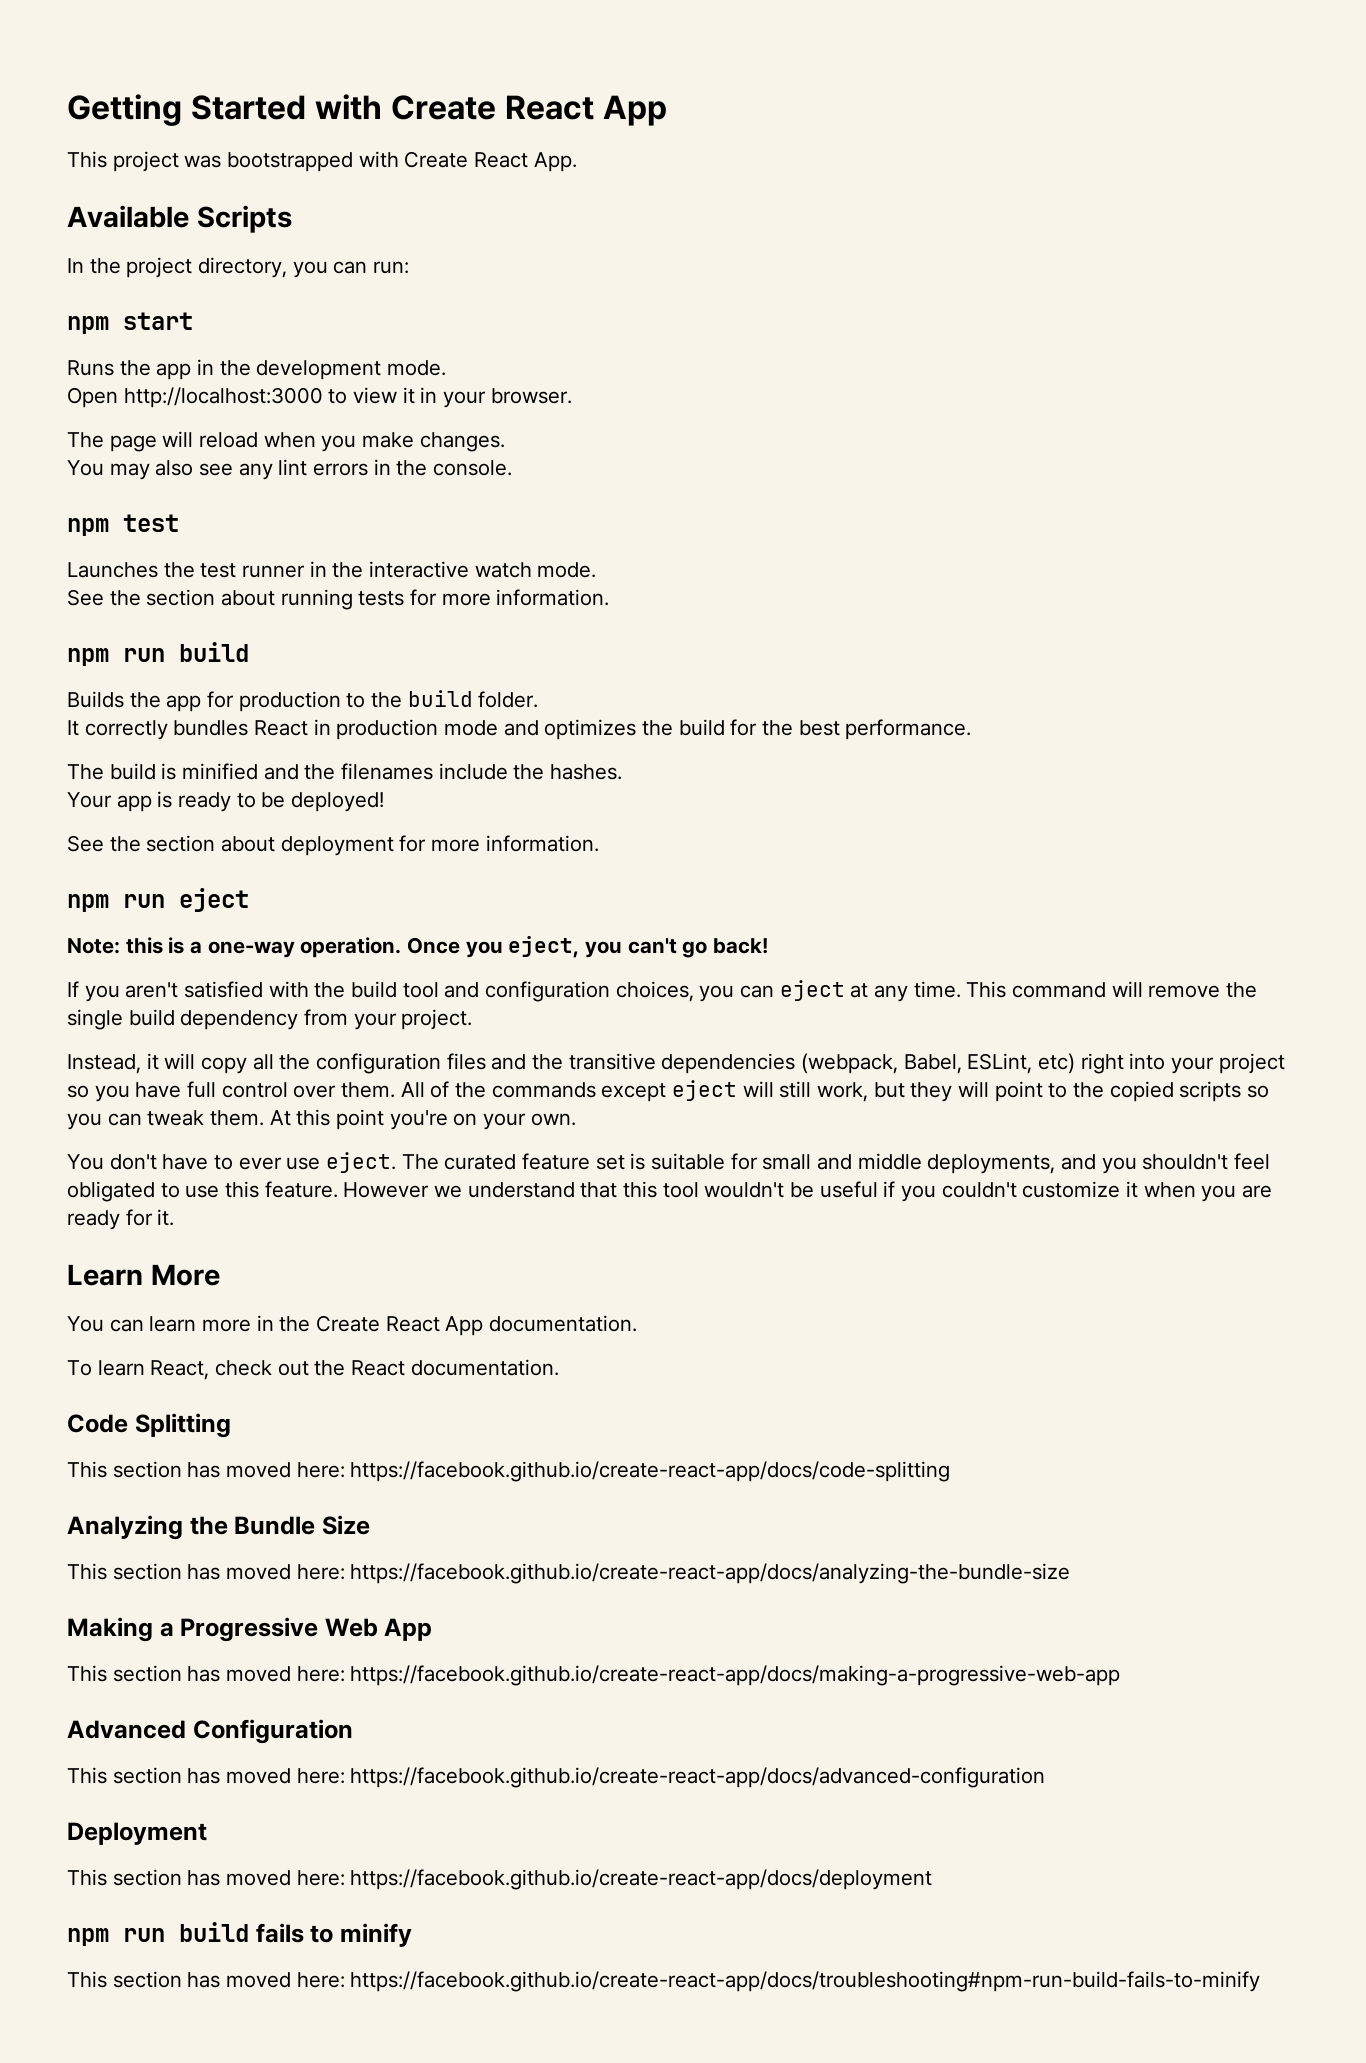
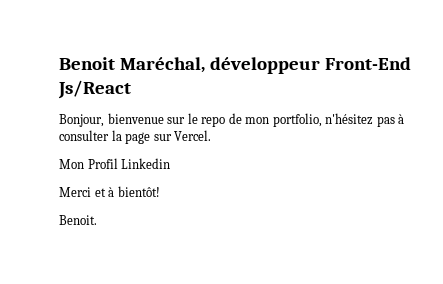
[67,94,667,126] [67,151,577,172] [67,205,292,233] [67,257,410,278] [67,312,193,334] [67,359,447,380] [67,387,572,408] [67,431,505,452] [67,459,513,480] [67,514,179,536] [67,561,597,578] [67,589,610,610] [67,642,249,666] [67,690,539,712] [67,719,972,740] [67,763,623,780] [67,791,385,812] [67,835,599,856] [67,888,249,912] [67,936,769,958] [67,980,1258,1002] [67,1009,473,1030] [67,1053,1285,1074] [67,1080,1270,1102] [67,1109,576,1130] [67,1152,1271,1174] [67,1181,1273,1202] [67,1209,175,1230] [67,1264,220,1286] [67,1315,638,1336] [67,1359,559,1380] [67,1413,231,1438] [67,1461,951,1482] [67,1515,370,1540] [67,1563,1071,1584] [67,1617,433,1642] [67,1665,1121,1686] [67,1719,353,1744] [67,1767,1046,1788] [67,1822,207,1845] [67,1869,933,1890] [67,1922,412,1947] [67,1971,1261,1992] Getting Started with Create React App // This project was bootstrapped with Create React App. // Available Scripts // In the project directory, you can run: // npm start // Runs the app in the development mode. // Open http://localhost:3000 to view it in your browser. // The page will reload when you make changes. // You may also see any lint errors in the console. // npm test // Launches the test runner in the interactive watch mode. // See the section about running tests for more information. // npm run build // Builds the app for production to the build folder. // It correctly bundles React in production mode and optimizes the build for the best performance. // The build is minified and the filenames include the hashes. // Your app is ready to be deployed! // See the section about deployment for more information. // npm run eject // Note: this is a one-way operation. Once you eject, you can't go back! // If you aren't satisfied with the build tool and configuration choices, you can eject at any time. This command will remove the single build dependency from your project. // Instead, it will copy all the configuration files and the transitive dependencies (webpack, Babel, ESLint, etc) right into your project so you have full control over them. All of the commands except eject will still work, but they will point to the copied scripts so you can tweak them. At this point you're on your own. // You don't have to ever use eject. The curated feature set is suitable for small and middle deployments, and you shouldn't feel obligated to use this feature. However we understand that this tool wouldn't be useful if you couldn't customize it when you are ready for it. // Learn More // You can learn more in the Create React App documentation. // To learn React, check out the React documentation. // Code Splitting // This section has moved here: https://facebook.github.io/create-react-app/docs/code-splitting // Analyzing the Bundle Size // This section has moved here: https://facebook.github.io/create-react-app/docs/analyzing-the-bundle-size // Making a Progressive Web App // This section has moved here: https://facebook.github.io/create-react-app/docs/making-a-progressive-web-app // Advanced Configuration // This section has moved here: https://facebook.github.io/create-react-app/docs/advanced-configuration // Deployment // This section has moved here: https://facebook.github.io/create-react-app/docs/deployment // npm run build fails to minify // This section has moved here: https://facebook.github.io/create-react-app/docs/troubleshooting#npm-run-build-fails-to-minify -> [59,57,411,74] [58,80,131,99] [59,113,405,127] [59,130,212,144] [59,158,171,169] [59,186,160,197] [59,215,97,225] Benoit Maréchal, développeur Front-End Js/React // Bonjour, bienvenue sur le repo de mon portfolio, n'hésitez pas à consulter la page sur Vercel. // Mon Profil Linkedin // Merci et à bientôt! // Benoit.

